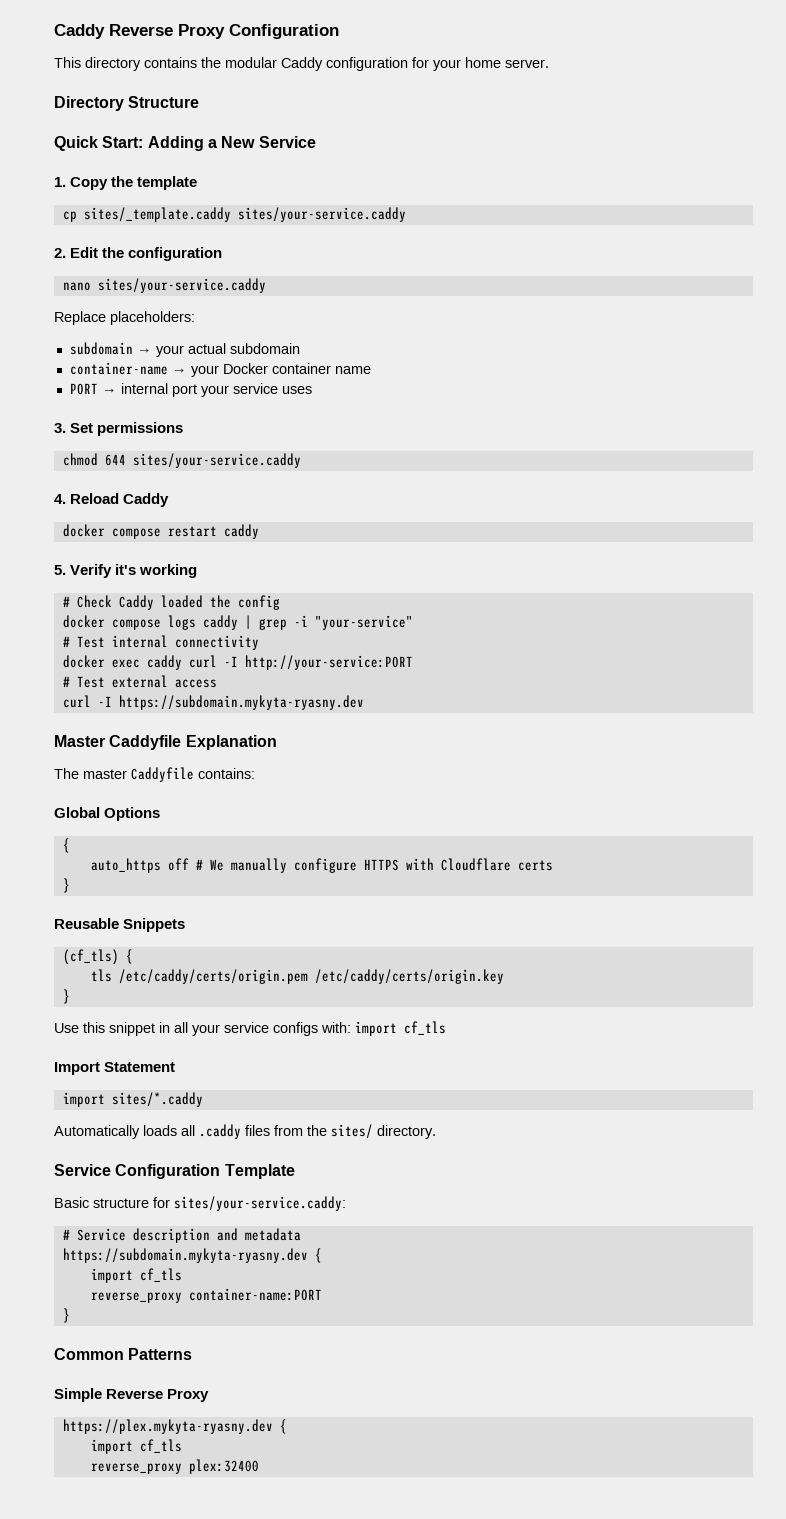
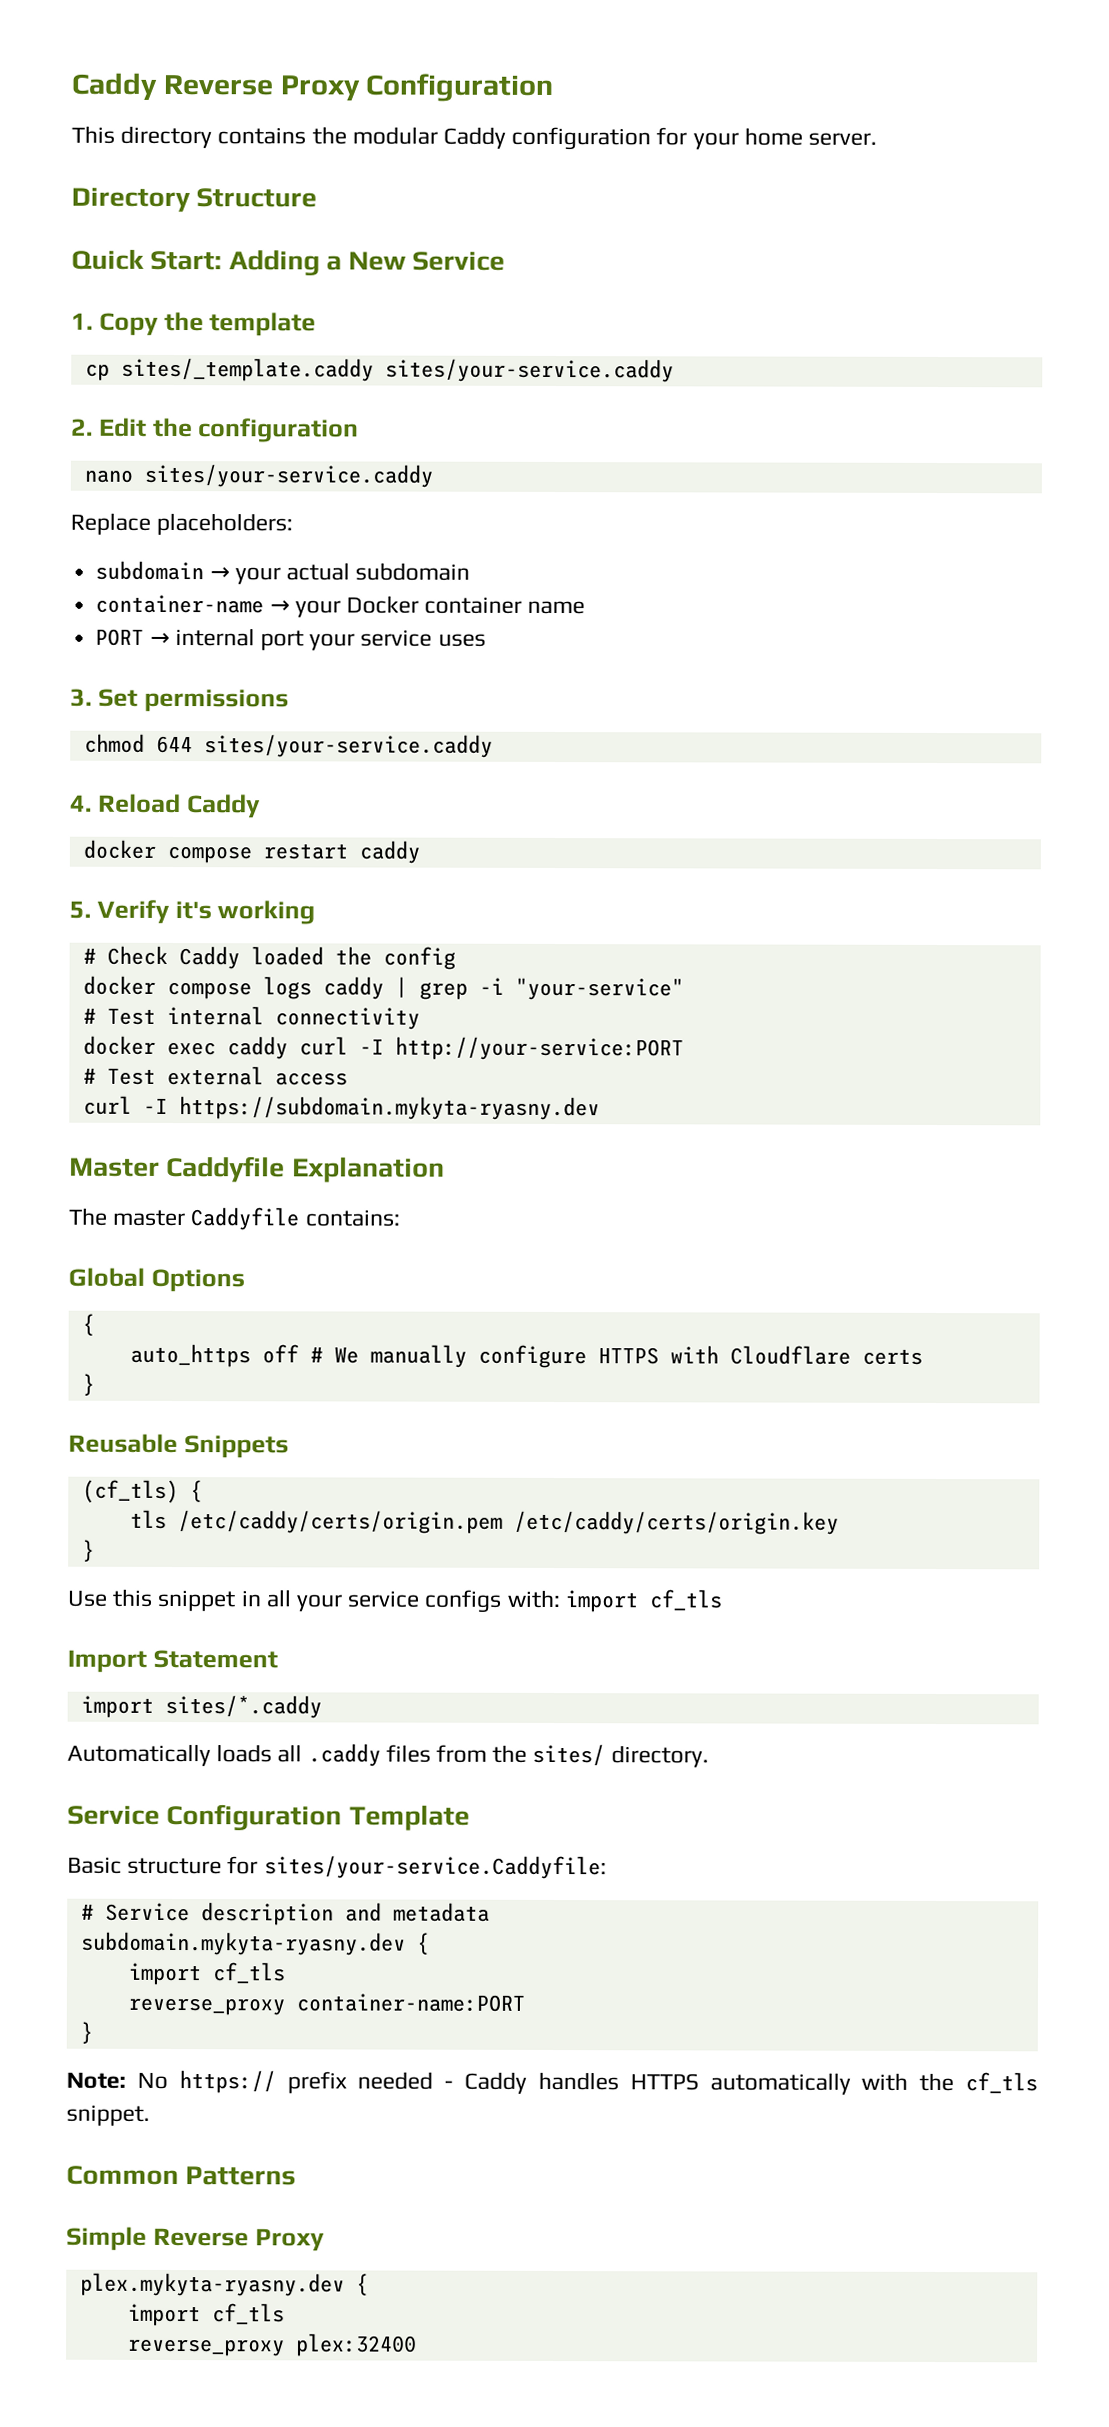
[174,1196,346,1211] sites/your-service.caddy: -> [263,1855,607,1880] sites/your-service.Caddyfile:
[62,1248,308,1263] https://subdomain.mykyta-ryasny.dev -> [80,1931,406,1956] subdomain.mykyta-ryasny.dev
(70, 1315) none -> [66,2070,1038,2095] [66,2104,150,2126] // Note: No https:// prefix needed - Caddy handles HTTPS automatically with the cf_tls snippet.
[62,1419,273,1434] https://plex.mykyta-ryasny.dev -> [79,2272,345,2297] plex.mykyta-ryasny.dev

